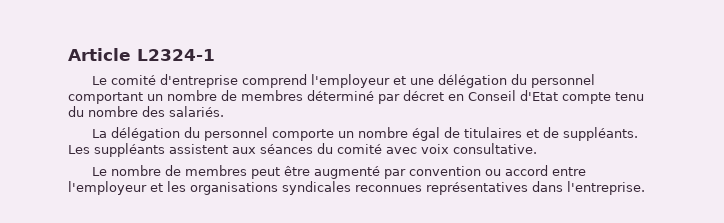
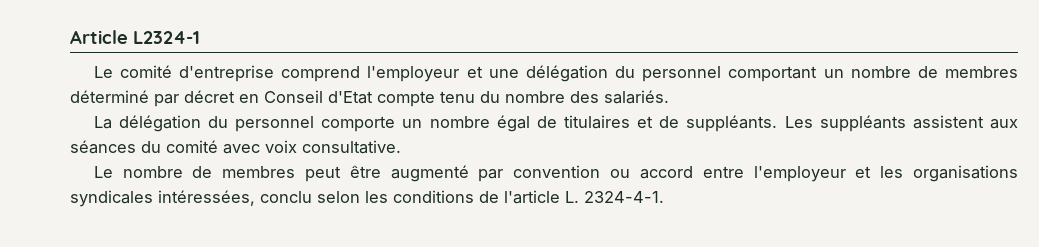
[355,181,645,195] reconnues représentatives dans l'entreprise. -> [158,190,664,206] intéressées, conclu selon les conditions de l'article L. 2324-4-1.

